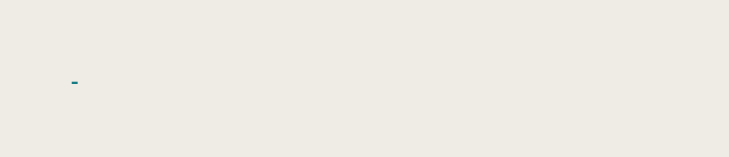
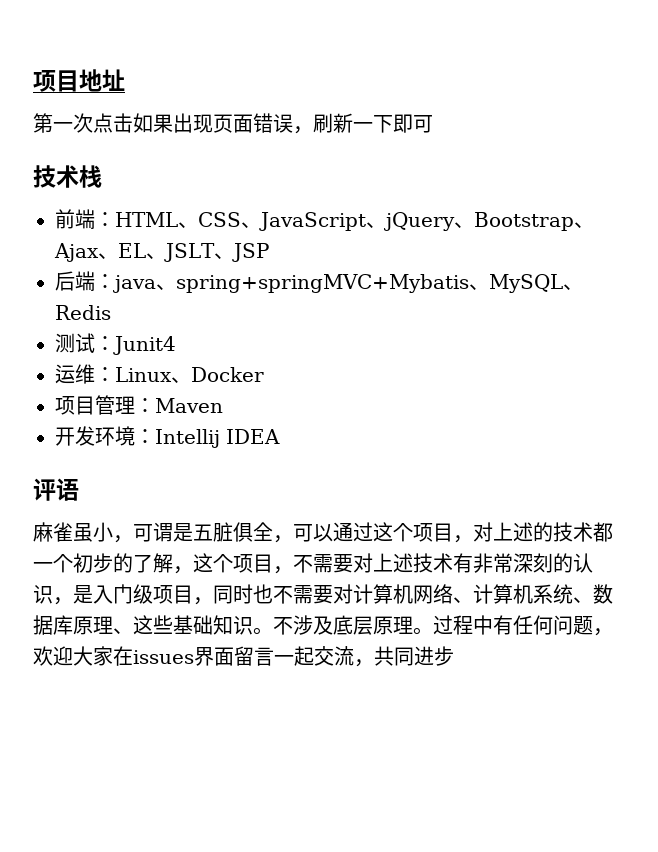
[71,81,78,90] - -> [33,69,125,92] [33,113,433,134] [33,165,102,188] [55,209,594,231] [54,243,269,262] [55,271,583,293] [55,305,111,320] [55,333,176,355] [55,364,264,384] [55,395,223,415] [55,426,280,448] [33,478,79,501] [33,522,613,543] [33,553,593,574] [33,584,613,605] [33,615,613,636] [33,646,454,667] 项目地址 // 第一次点击如果出现页面错误，刷新一下即可 // 技术栈 // 前端：HTML、CSS、JavaScript、jQuery、Bootstrap、Ajax、EL、JSLT、JSP // 后端：java、spring+springMVC+Mybatis、MySQL、Redis // 测试：Junit4 // 运维：Linux、Docker // 项目管理：Maven // 开发环境：Intellij IDEA // 评语 // 麻雀虽小，可谓是五脏俱全，可以通过这个项目，对上述的技术都一个初步的了解，这个项目，不需要对上述技术有非常深刻的认识，是入门级项目，同时也不需要对计算机网络、计算机系统、数据库原理、这些基础知识。不涉及底层原理。过程中有任何问题，欢迎大家在issues界面留言一起交流，共同进步

